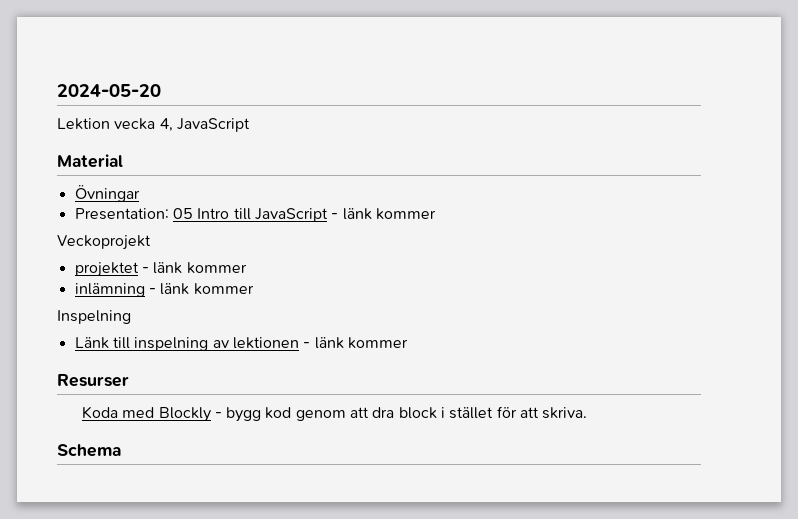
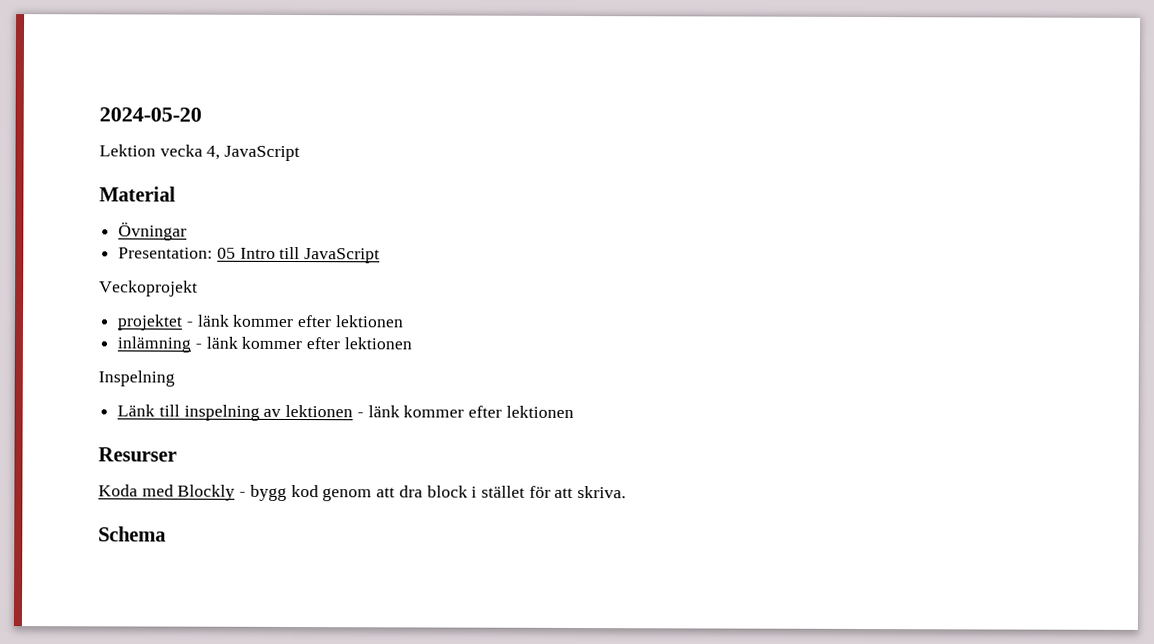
[331,208,436,220] - länk kommer -> (381, 256) none
(247, 268) none -> [297,315,404,328] efter lektionen
(254, 289) none -> [306,337,412,350] efter lektionen
(408, 343) none -> [468,405,574,418] efter lektionen

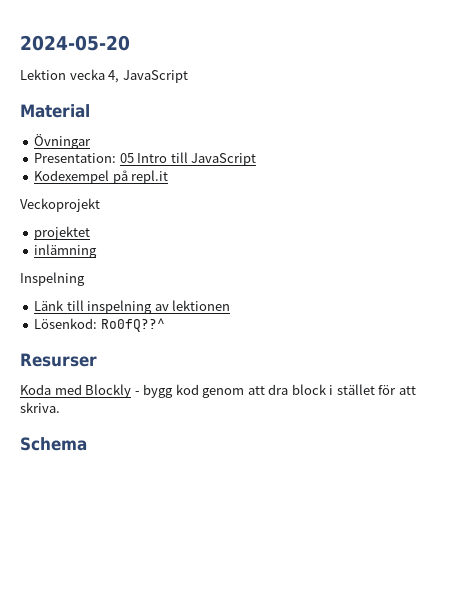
(381, 256) none -> [34,170,169,184] // Kodexempel på repl.it
[185,314,404,328] [117,336,412,353] - länk kommer efter lektionen // inlämning - länk kommer efter lektionen -> [34,244,98,258] // inlämning
[356,405,574,418] - länk kommer efter lektionen -> [34,318,165,332] // Lösenkod: Ro0fQ??^

